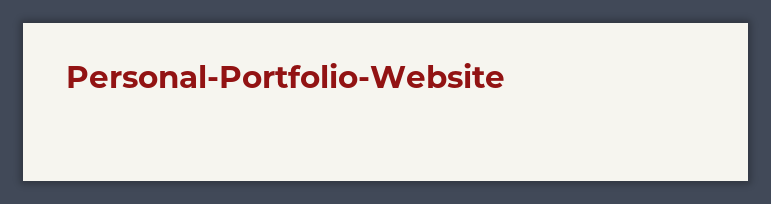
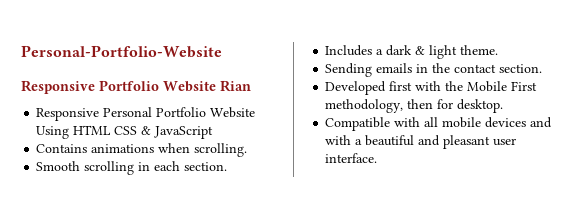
(505, 75) none -> [21,80,251,94] [36,107,256,121] [36,125,214,139] [36,143,248,157] [36,161,228,175] [325,45,499,59] [325,63,543,77] [325,81,538,95] [325,99,504,113] [325,117,553,131] [325,135,517,149] [325,153,378,163] // Responsive Portfolio Website Rian // Responsive Personal Portfolio Website Using HTML CSS & JavaScript // Contains animations when scrolling. // Smooth scrolling in each section. // Includes a dark & light theme. // Sending emails in the contact section. // Developed first with the Mobile First methodology, then for desktop. // Compatible with all mobile devices and with a beautiful and pleasant user interface.

